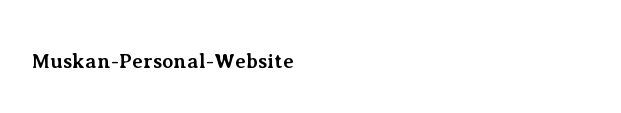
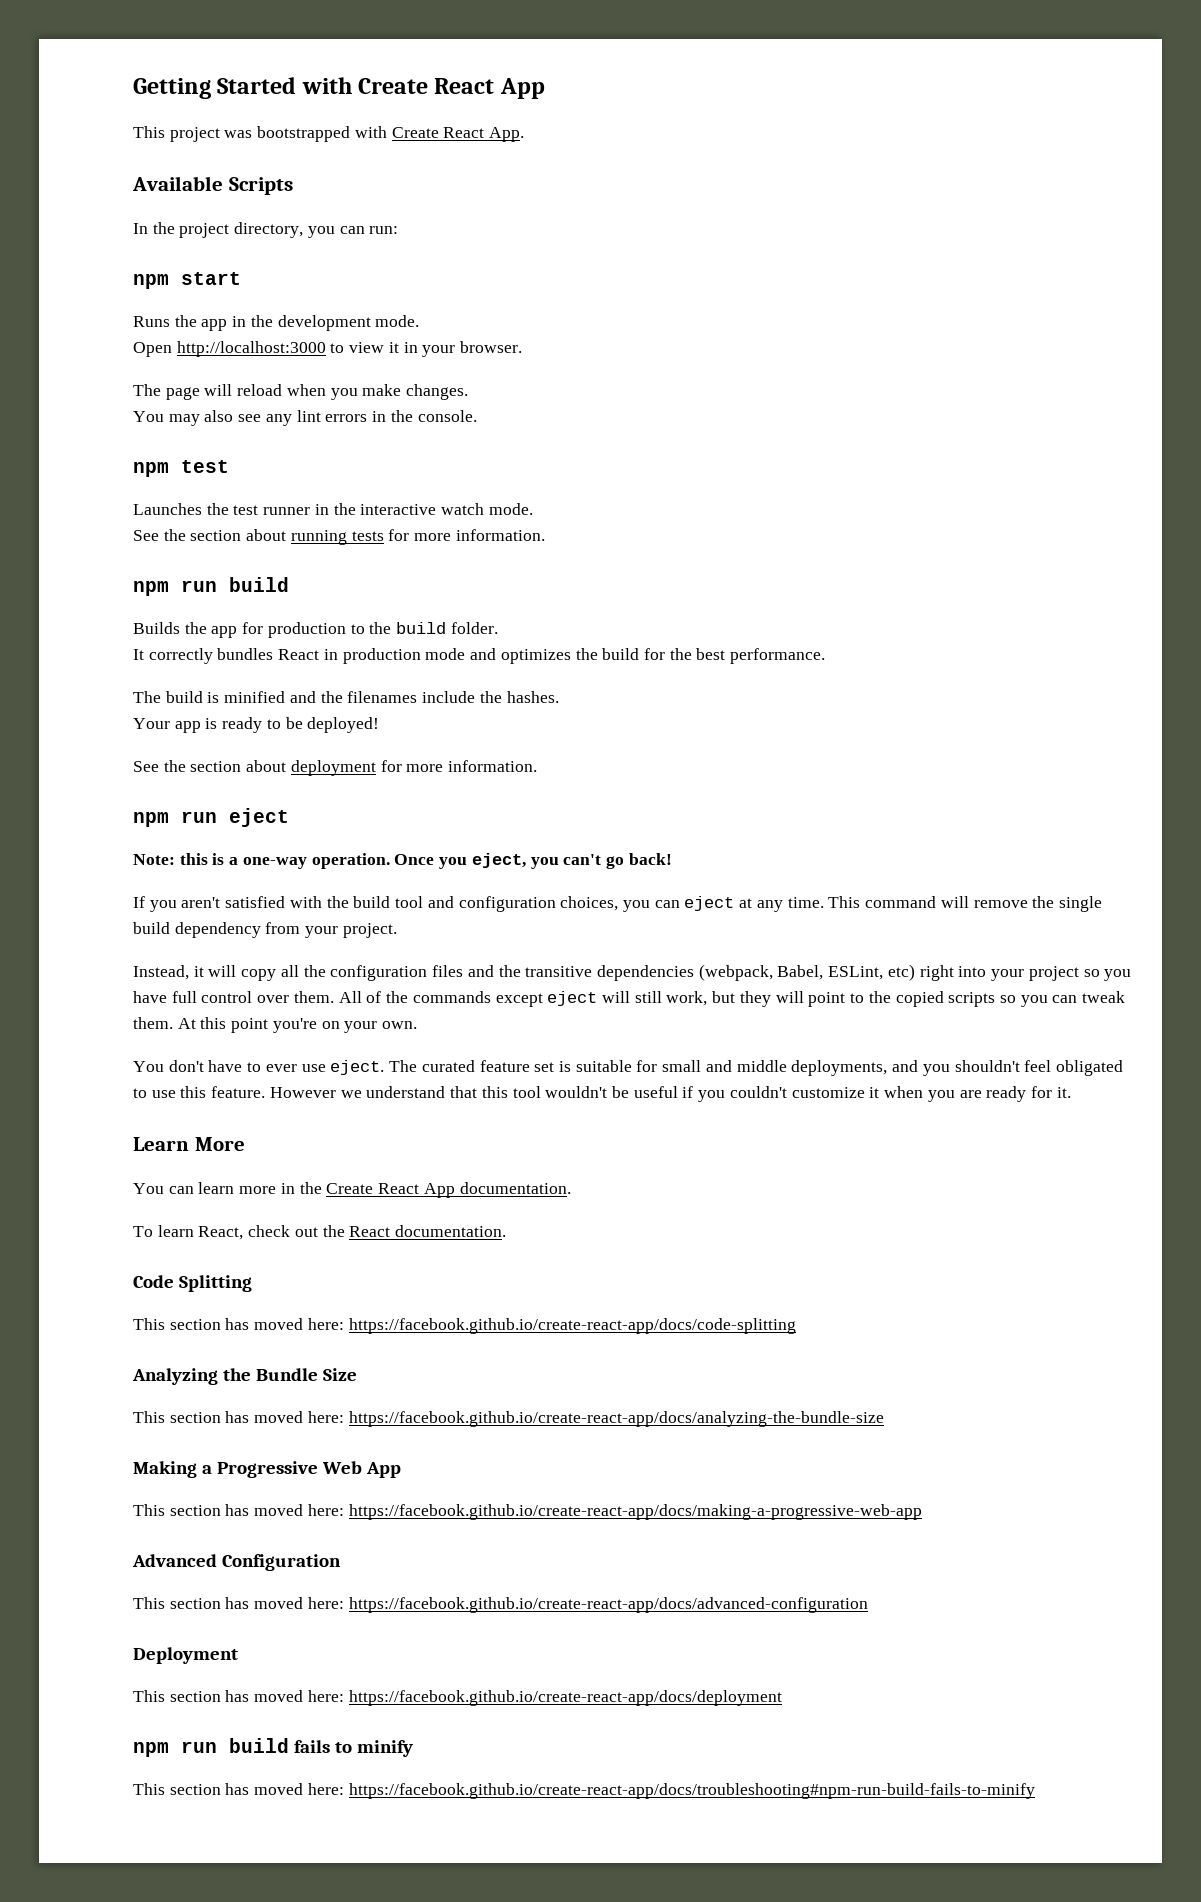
[32,53,294,68] Muskan-Personal-Website -> [133,77,545,99] [133,126,525,142] [132,176,293,195] [133,222,399,238] [133,272,241,289] [133,315,420,331] [133,341,523,357] [133,384,469,400] [133,410,477,426] [133,460,229,477] [133,503,533,515] [133,529,545,545] [133,577,289,596] [133,622,498,638] [133,648,826,664] [133,691,559,703] [133,717,380,733] [133,760,538,776] [133,808,289,827] [133,853,672,869] [133,896,1102,912] [133,922,397,938] [133,964,1132,981] [133,991,1126,1007] [133,1017,418,1033] [133,1060,1123,1076] [133,1086,1071,1102] [133,1137,245,1151] [133,1182,571,1198] [133,1225,507,1240] [133,1275,252,1292] [133,1318,796,1334] [132,1368,357,1385] [133,1411,884,1427] [133,1461,401,1478] [133,1504,922,1520] [132,1554,341,1571] [133,1597,868,1613] [133,1647,238,1664] [133,1690,782,1706] [133,1738,413,1757] [133,1783,1035,1799] Getting Started with Create React App // This project was bootstrapped with Create React App. // Available Scripts // In the project directory, you can run: // npm start // Runs the app in the development mode. // Open http://localhost:3000 to view it in your browser. // The page will reload when you make changes. // You may also see any lint errors in the console. // npm test // Launches the test runner in the interactive watch mode. // See the section about running tests for more information. // npm run build // Builds the app for production to the build folder. // It correctly bundles React in production mode and optimizes the build for the best performance. // The build is minified and the filenames include the hashes. // Your app is ready to be deployed! // See the section about deployment for more information. // npm run eject // Note: this is a one-way operation. Once you eject, you can't go back! // If you aren't satisfied with the build tool and configuration choices, you can eject at any time. This command will remove the single build dependency from your project. // Instead, it will copy all the configuration files and the transitive dependencies (webpack, Babel, ESLint, etc) right into your project so you have full control over them. All of the commands except eject will still work, but they will point to the copied scripts so you can tweak them. At this point you're on your own. // You don't have to ever use eject. The curated feature set is suitable for small and middle deployments, and you shouldn't feel obligated to use this feature. However we understand that this tool wouldn't be useful if you couldn't customize it when you are ready for it. // Learn More // You can learn more in the Create React App documentation. // To learn React, check out the React documentation. // Code Splitting // This section has moved here: https://facebook.github.io/create-react-app/docs/code-splitting // Analyzing the Bundle Size // This section has moved here: https://facebook.github.io/create-react-app/docs/analyzing-the-bundle-size // Making a Progressive Web App // This section has moved here: https://facebook.github.io/create-react-app/docs/making-a-progressive-web-app // Advanced Configuration // This section has moved here: https://facebook.github.io/create-react-app/docs/advanced-configuration // Deployment // This section has moved here: https://facebook.github.io/create-react-app/docs/deployment // npm run build fails to minify // This section has moved here: https://facebook.github.io/create-react-app/docs/troubleshooting#npm-run-build-fails-to-minify

